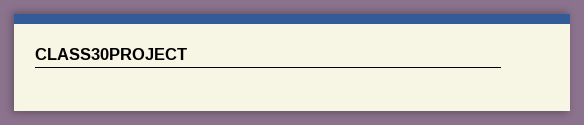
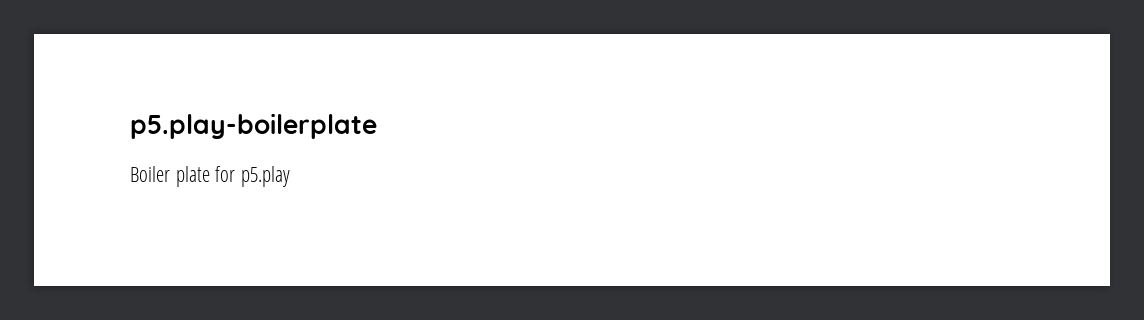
[35,48,187,60] CLASS30PROJECT -> [130,113,377,139] [130,166,291,187] p5.play-boilerplate // Boiler plate for p5.play

